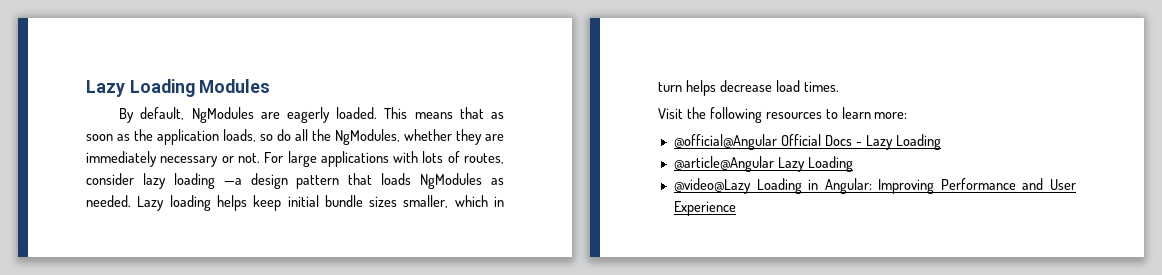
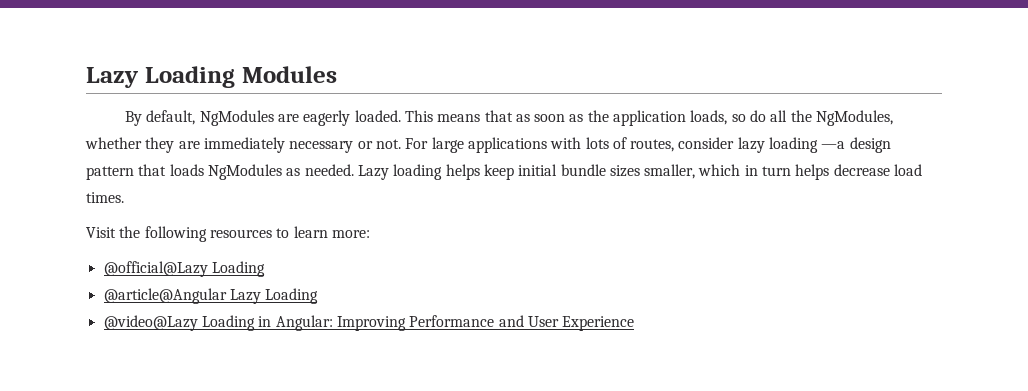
[673,134,893,150] @official@Angular Official Docs - Lazy -> [103,261,208,277] @official@Lazy

